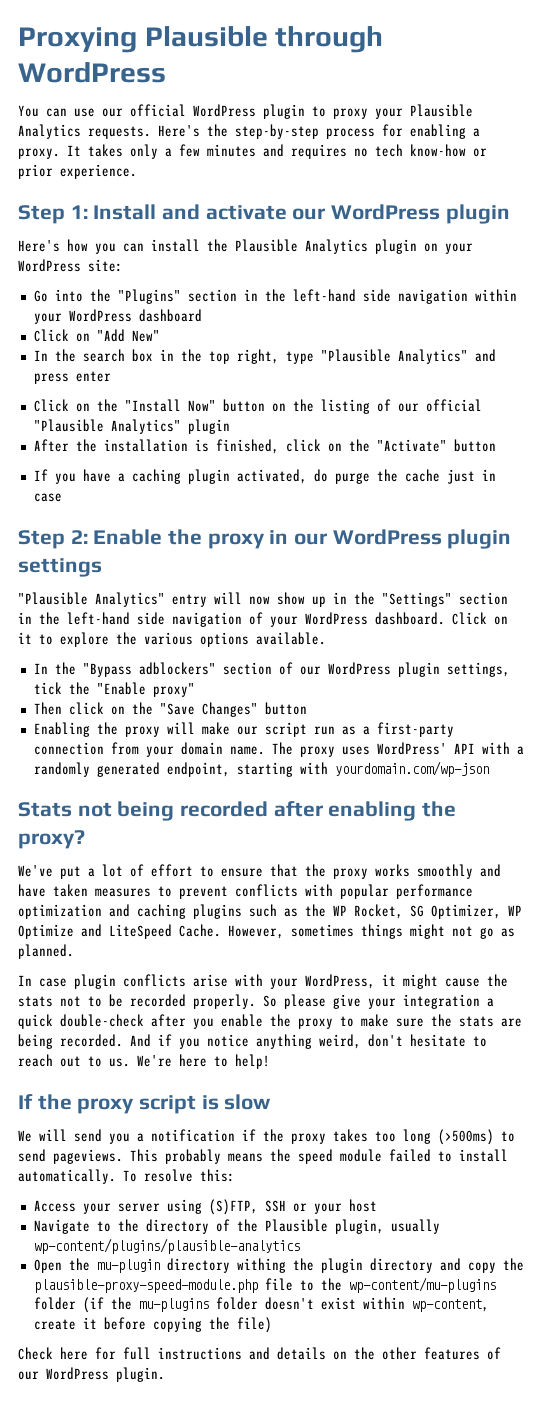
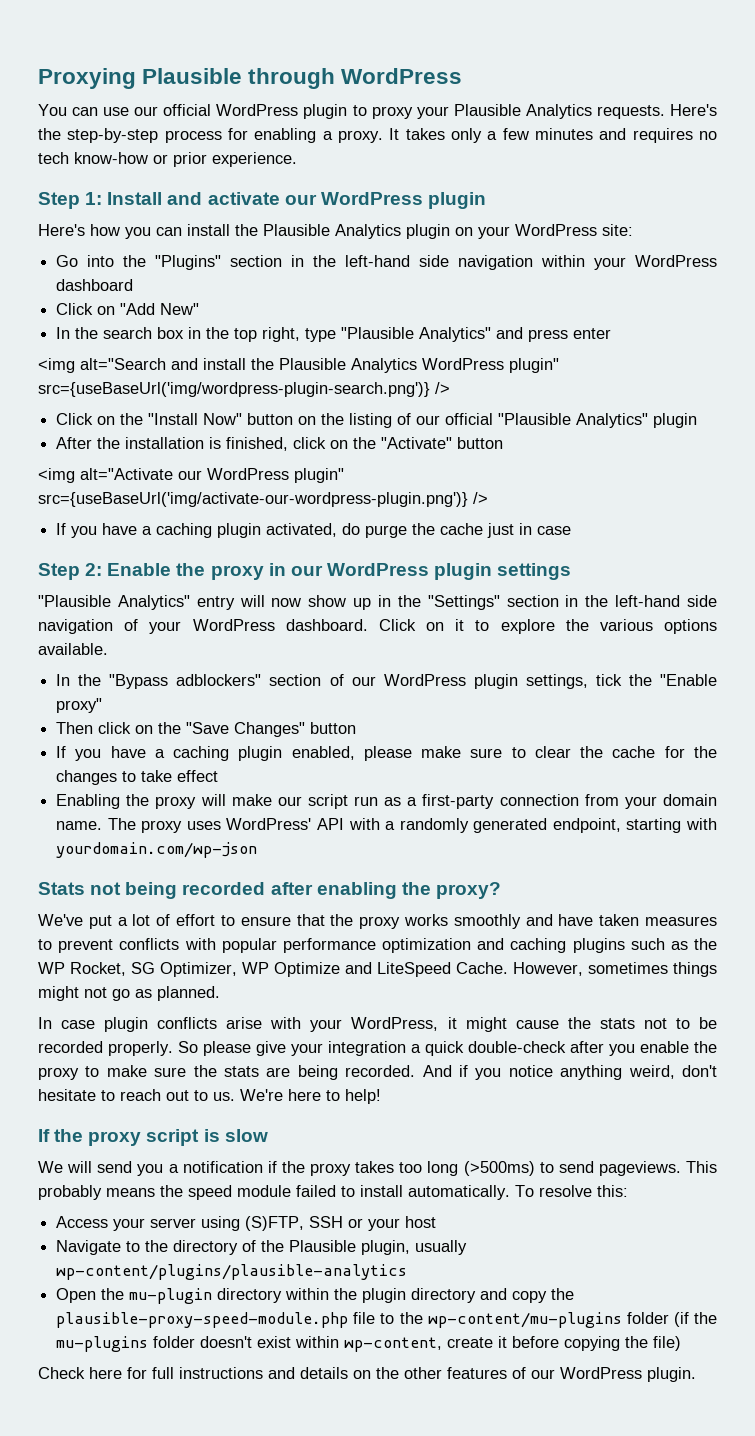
(111, 376) none -> [38,358,559,373] [38,382,450,397] // <img alt="Search and install the Plausible Analytics WordPress plugin" src={useBaseUrl('img/wordpress-plugin-search.png')} />
(496, 445) none -> [38,468,344,483] [38,492,488,507] // <img alt="Activate our WordPress plugin" src={useBaseUrl('img/activate-our-wordpress-plugin.png')} />
(307, 708) none -> [56,746,717,761] [56,770,219,785] // If you have a caching plugin enabled, please make sure to clear the cache for the changes to take effect
[236,1258,286,1273] withing -> [285,1288,330,1300] within

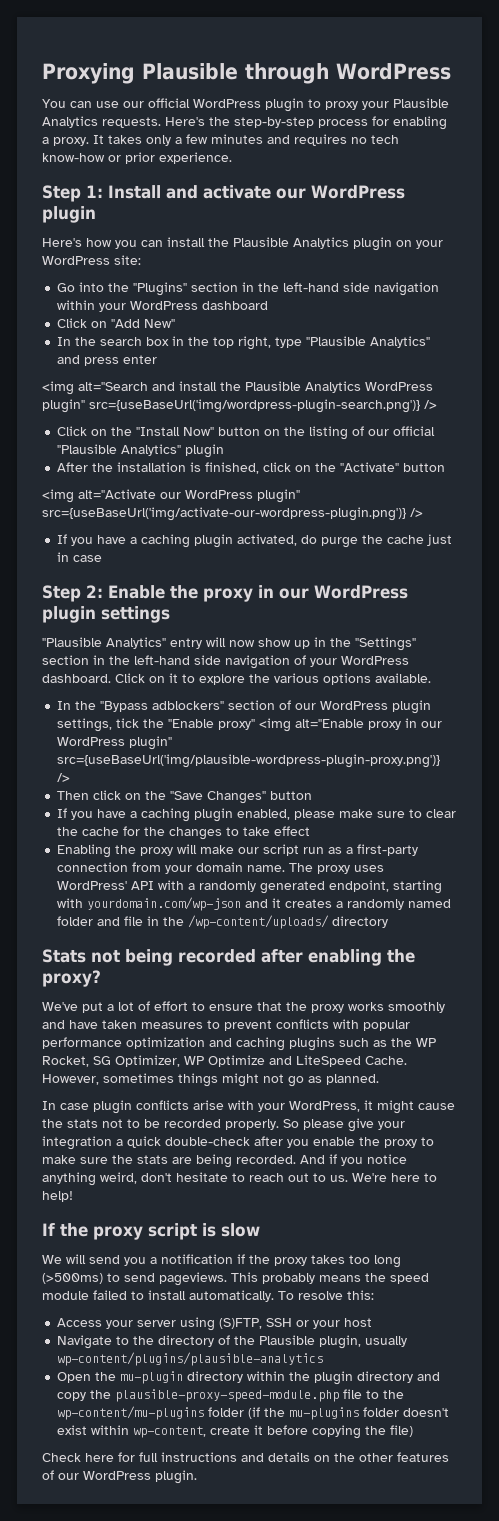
(103, 705) none -> [259,718,443,732] [57,736,173,750] [57,754,441,768] [57,773,71,782] <img alt="Enable proxy in our WordPress plugin" src={useBaseUrl('img/plausible-wordpress-plugin-proxy.png')} />
(258, 850) none -> [245,898,452,910] [57,915,389,929] and it creates a randomly named folder and file in the /wp-content/uploads/ directory

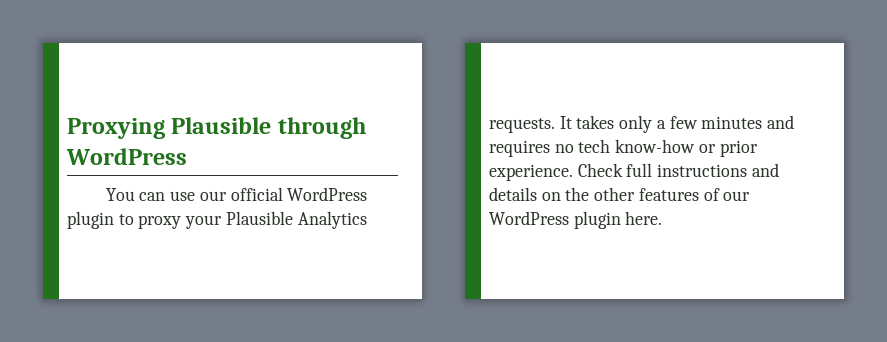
[165,116,447,130] [42,137,89,146] Here's the step-by-step process for enabling a proxy. -> (555, 125) none
[42,185,405,202] [42,206,96,223] [42,237,443,251] [42,255,141,265] [57,282,440,296] [57,300,269,312] [57,318,176,328] [57,336,431,350] [57,355,158,366] [42,381,433,395] [42,399,437,413] [57,426,436,440] [57,444,225,458] [57,462,446,474] [42,489,300,503] [42,507,423,521] [57,534,453,548] [57,552,103,562] [42,585,408,602] [42,606,170,623] [42,637,416,651] [42,655,409,669] [42,673,431,685] [57,700,432,714] [57,718,443,732] [57,736,173,750] [57,754,441,768] [57,773,71,782] [57,790,313,804] [57,808,457,822] [57,826,311,840] [57,844,419,858] [57,862,385,874] [57,880,443,894] [57,897,452,911] [57,915,389,929] [42,949,415,966] [42,970,101,987] [42,1001,445,1013] [42,1019,410,1031] [42,1037,436,1051] [42,1055,407,1067] [42,1073,379,1087] [42,1100,455,1114] [42,1118,405,1132] [42,1136,434,1150] [42,1154,407,1168] [42,1172,437,1186] [42,1191,73,1202] [42,1223,260,1240] [42,1254,401,1268] [42,1272,429,1286] [42,1290,374,1302] [57,1317,373,1331] [57,1335,408,1349] [57,1352,324,1366] [57,1371,441,1385] [57,1389,405,1402] [57,1406,450,1420] [57,1425,414,1439] [42,1452,135,1462] // Step 1: Install and activate our WordPress plugin // Here's how you can install the Plausible Analytics plugin on your WordPress site: // Go into the "Plugins" section in the left-hand side navigation within your WordPress dashboard // Click on "Add New" // In the search box in the top right, type "Plausible Analytics" and press enter // <img alt="Search and install the Plausible Analytics WordPress plugin" src={useBaseUrl('img/wordpress-plugin-search.png')} /> // Click on the "Install Now" button on the listing of our official "Plausible Analytics" plugin // After the installation is finished, click on the "Activate" button // <img alt="Activate our WordPress plugin" src={useBaseUrl('img/activate-our-wordpress-plugin.png')} /> // If you have a caching plugin activated, do purge the cache just in case // Step 2: Enable the proxy in our WordPress plugin settings // "Plausible Analytics" entry will now show up in the "Settings" section in the left-hand side navigation of your WordPress dashboard. Click on it to explore the various options available. // In the "Bypass adblockers" section of our WordPress plugin settings, tick the "Enable proxy" <img alt="Enable proxy in our WordPress plugin" src={useBaseUrl('img/plausible-wordpress-plugin-proxy.png')} /> // Then click on the "Save Changes" button // If you have a caching plugin enabled, please make sure to clear the cache for the changes to take effect // Enabling the proxy will make our script run as a first-party connection from your domain name. The proxy uses WordPress' API with a randomly generated endpoint, starting with yourdomain.com/wp-json and it creates a randomly named folder and file in the /wp-content/uploads/ directory // Stats not being recorded after enabling the proxy? // We've put a lot of effort to ensure that the proxy works smoothly and have taken measures to prevent conflicts with popular performance optimization and caching plugins such as the WP Rocket, SG Optimizer, WP Optimize and LiteSpeed Cache. However, sometimes things might not go as planned. // In case plugin conflicts arise with your WordPress, it might cause the stats not to be recorded properly. So please give your integration a quick double-check after you enable the proxy to make sure the stats are being recorded. And if you notice anything weird, don't hesitate to reach out to us. We're here to help! // If the proxy script is slow // We will send you a notification if the proxy takes too long (>500ms) to send pageviews. This probably means the speed module failed to install automatically. To resolve this: // Access your server using (S)FTP, SSH or your host // Navigate to the directory of the Plausible plugin, usually wp-content/plugins/plausible-analytics // Open the mu-plugin directory within the plugin directory and copy the plausible-proxy-speed-module.php file to the wp-content/mu-plugins folder (if the mu-plugins folder doesn't exist within wp-content, create it before copying the file) // Check here for -> [577,163,623,177] Check
[155,1470,197,1484] plugin. -> [573,211,663,229] plugin here.

